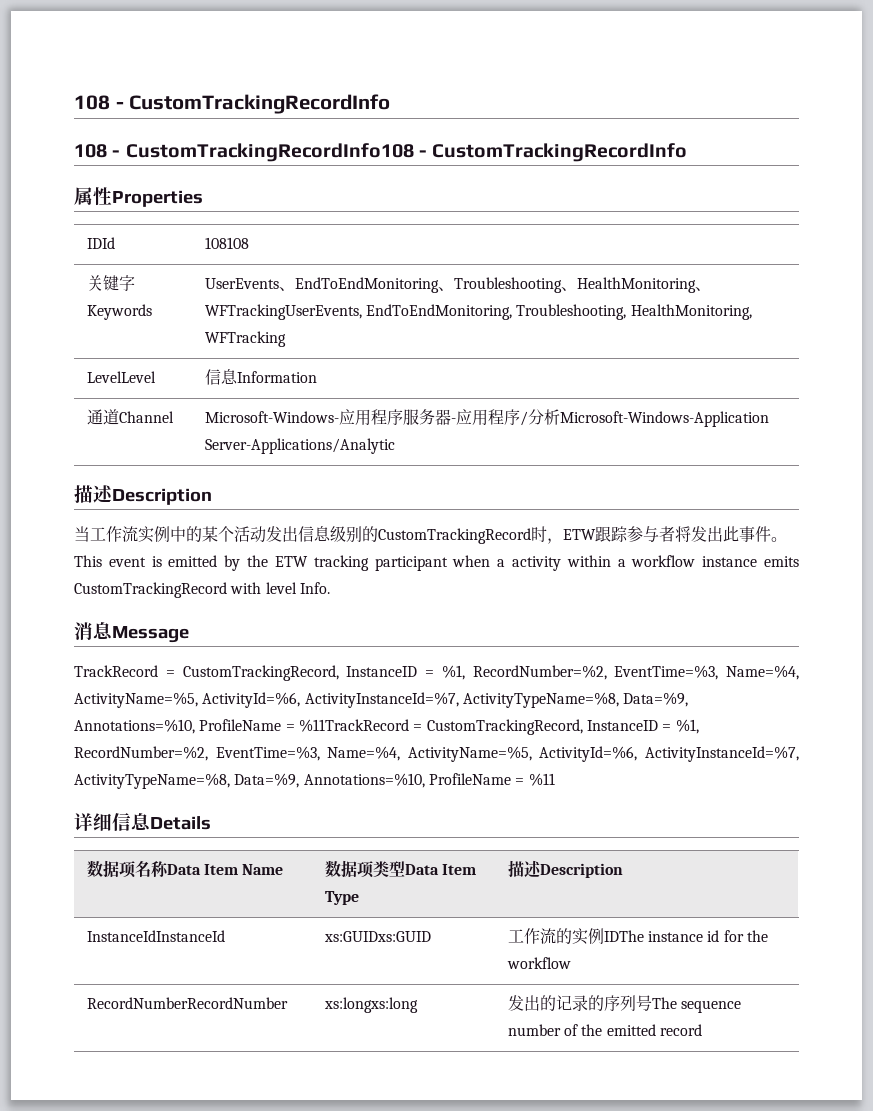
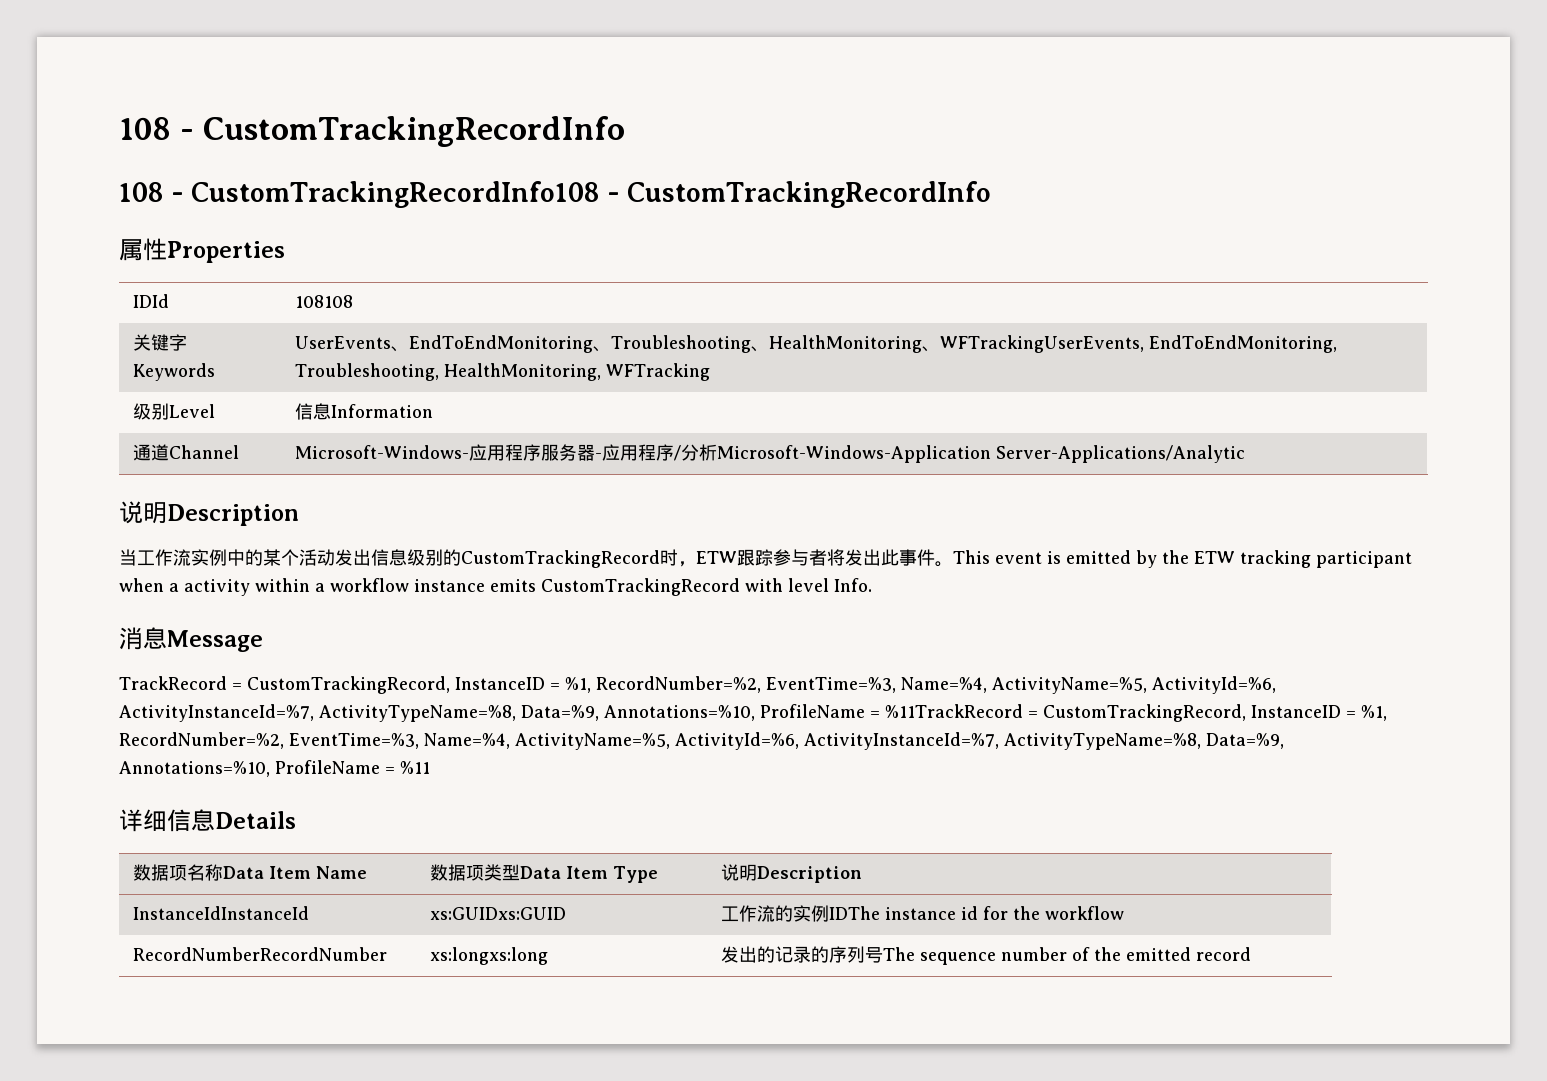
[86,371,156,383] LevelLevel -> [133,403,216,420] 级别Level
[74,485,113,503] 描述 -> [119,501,167,524] 说明
[507,860,541,878] 描述 -> [721,864,758,881] 说明

